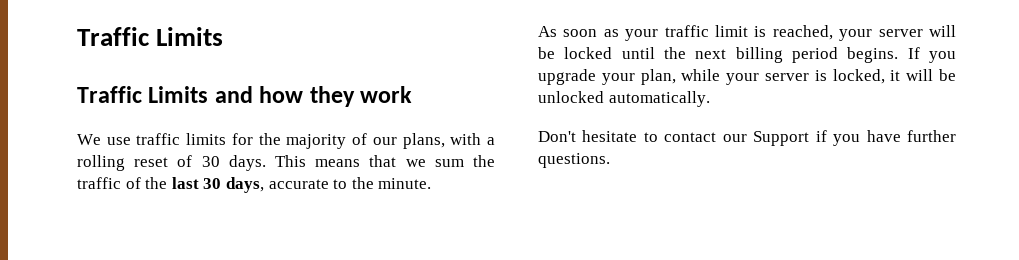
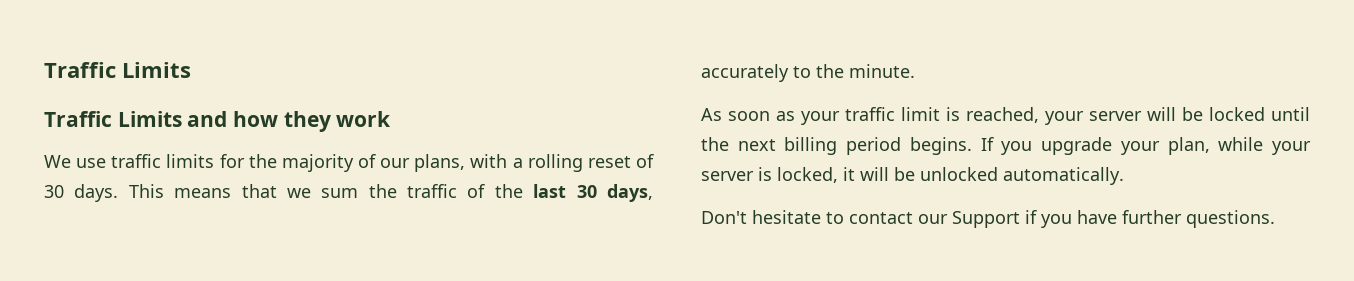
[268,179,329,189] accurate -> [701,64,789,82] accurately

